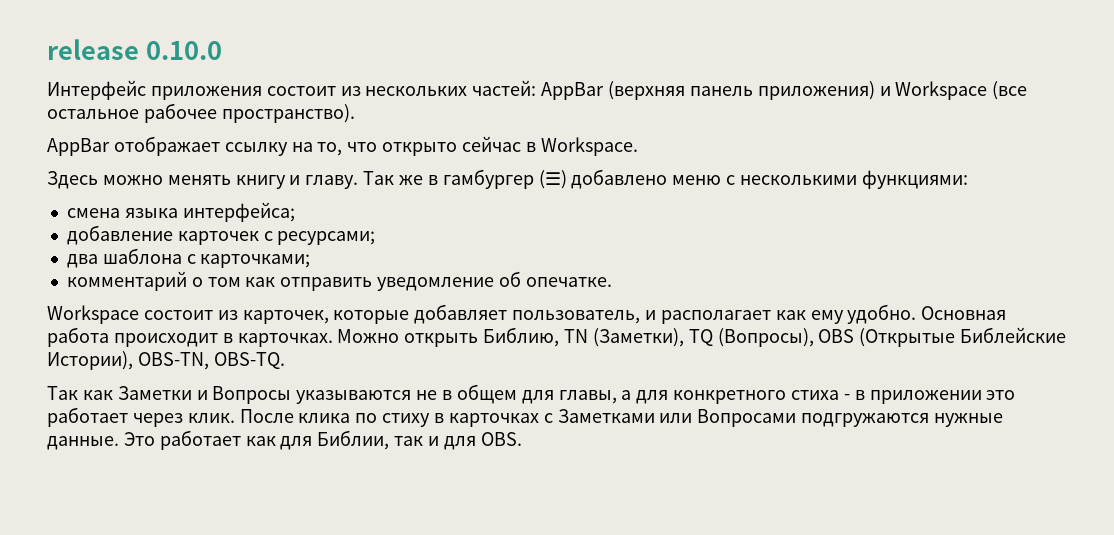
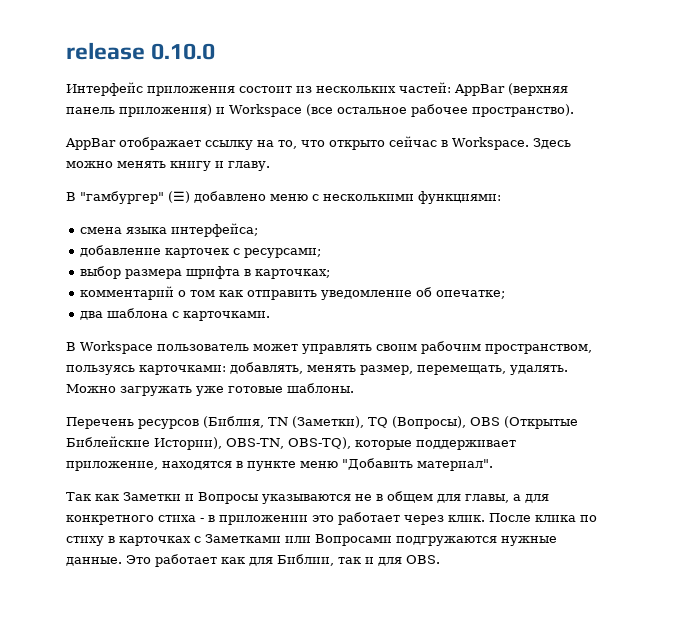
(638, 146) // -> (529, 143) none
[363,169,534,189] Так же в гамбургер -> [66,191,164,204] // В "гамбургер"
[66,248,311,268] два шаблона с карточками; -> [80,266,331,279] выбор размера шрифта в карточках;
[525,277,612,287] [47,304,1007,324] [47,327,560,347] опечатке. // Workspace состоит из карточек, которые добавляет пользователь, и располагает как ему удобно. Основная работа происходит в карточках. Можно открыть Библию, -> [436,290,506,299] [80,308,271,321] [66,341,592,354] [66,362,568,375] [66,383,354,396] [66,416,264,429] опечатке; // два шаблона с карточками. // В Workspace пользователь может управлять своим рабочим пространством, пользуясь карточками: добавлять, менять размер, перемещать, удалять. Можно загружать уже готовые шаблоны. // Перечень ресурсов (Библия,
[213,352,285,369] OBS-TQ. -> [288,437,516,450] [66,458,493,471] OBS-TQ), которые поддерживает приложение, находятся в пункте меню "Добавить материал".

